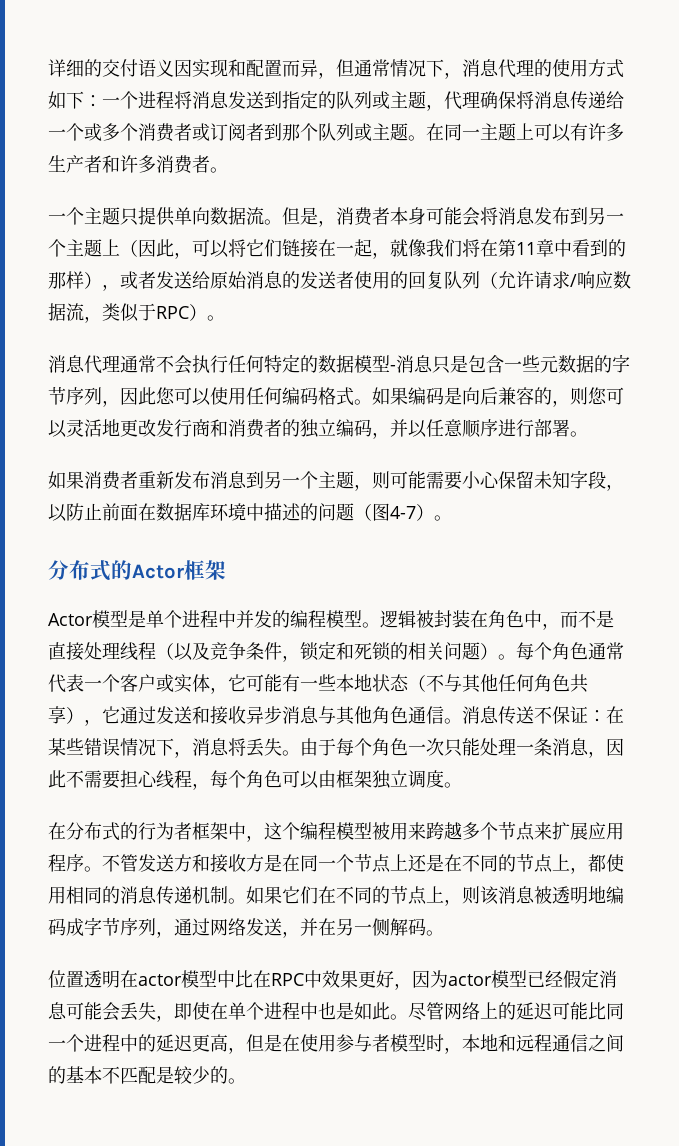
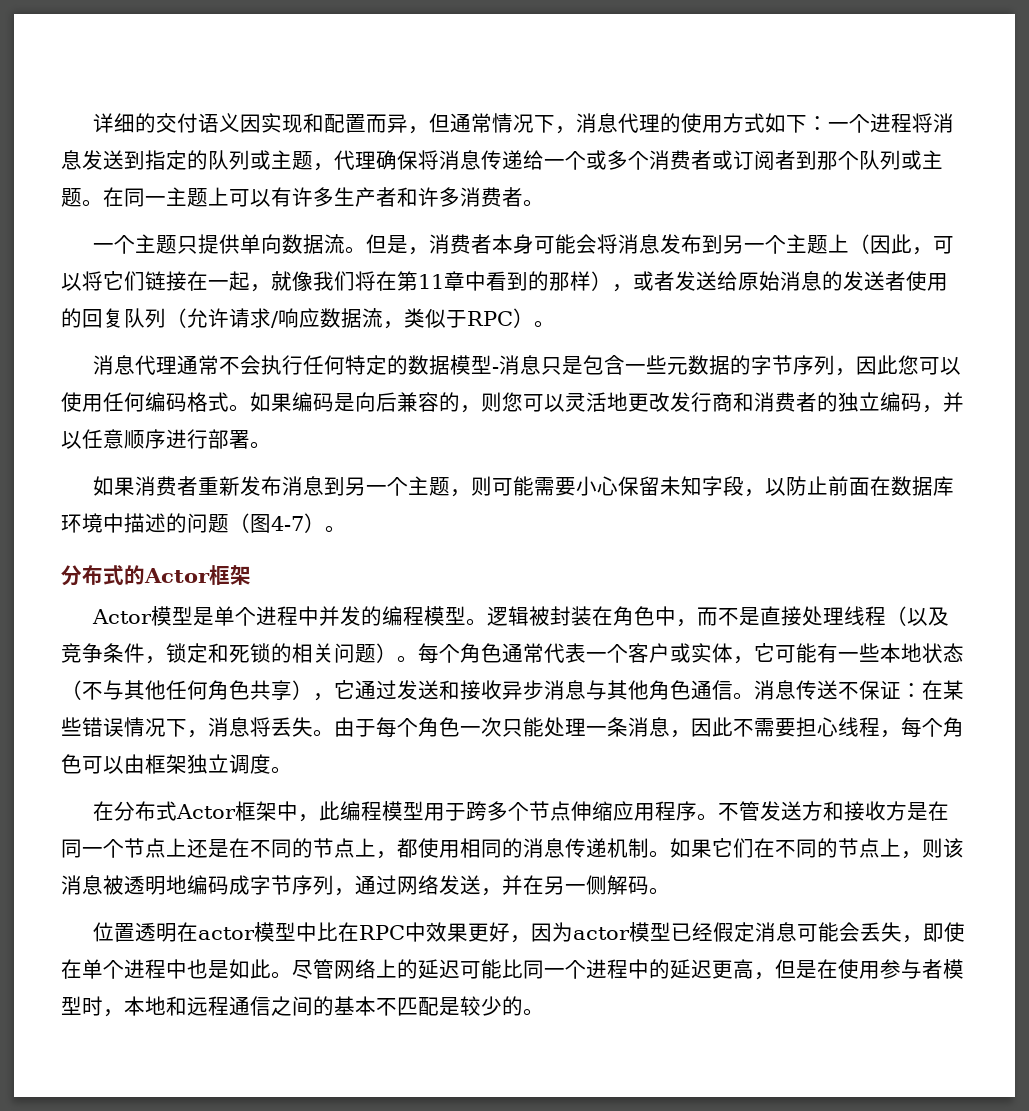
[120,822,192,840] 的行为者 -> [175,804,236,819] Actor
[264,822,462,840] 这个编程模型被用来跨越 -> [318,801,487,821] 此编程模型用于跨
[534,822,588,840] 来扩展 -> [570,801,613,821] 伸缩

